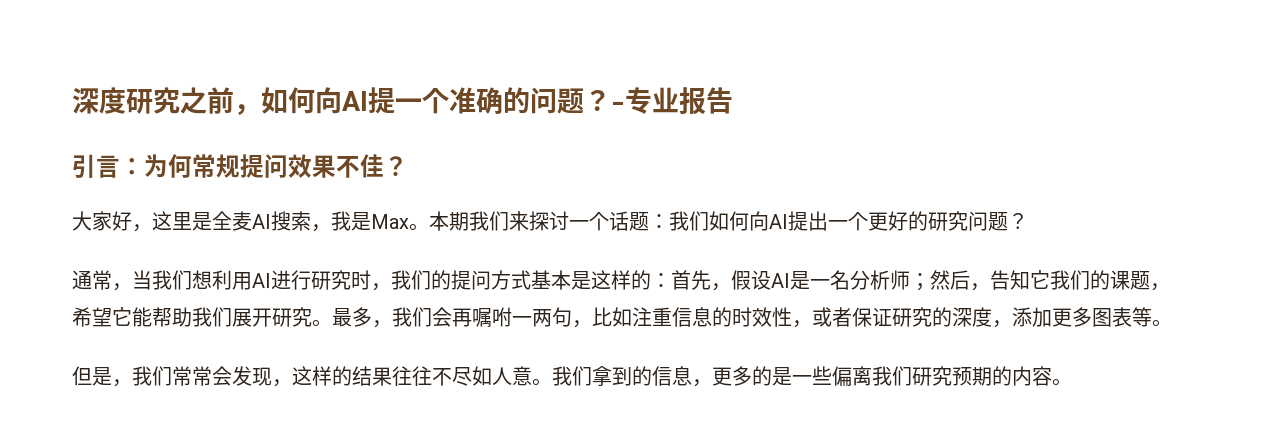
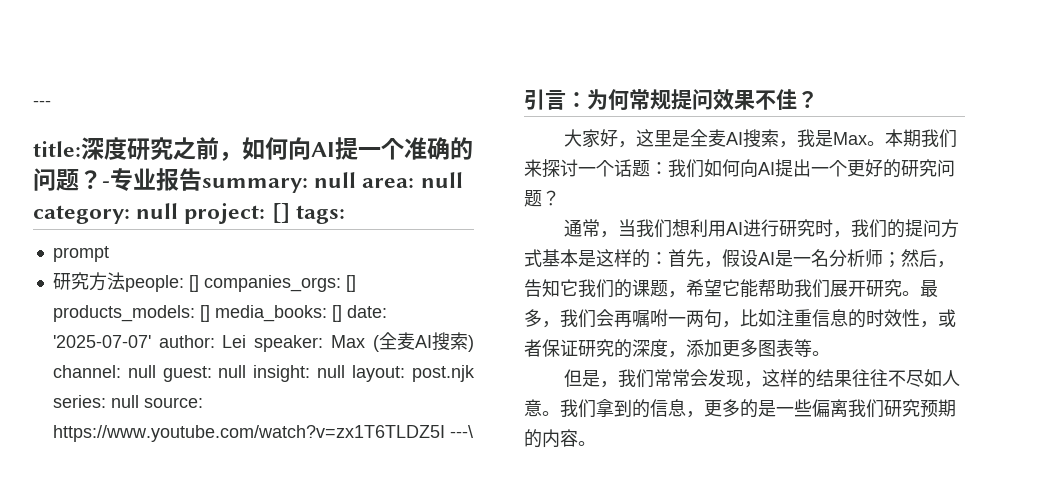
(72, 100) none -> [33,100,51,107] [33,141,81,157] --- // title:
(733, 100) none -> [202,172,463,193] [33,203,345,224] [52,246,109,262] [52,272,356,292] [52,305,387,322] [52,332,474,352] [52,365,475,382] [52,395,203,408] [52,425,473,442] summary: null area: null category: null project: [] tags: // prompt // 研究方法people: [] companies_orgs: [] products_models: [] media_books: [] date: '2025-07-07' author: Lei speaker: Max (全麦AI搜索) channel: null guest: null insight: null layout: post.njk series: null source: https://www.youtube.com/watch?v=zx1T6TLDZ5I ---\

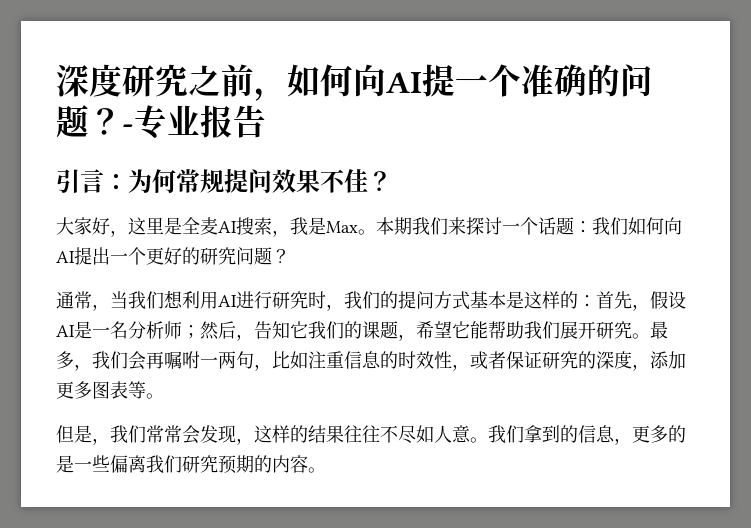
[33,100,51,107] [33,141,81,157] --- // title: -> (56, 80) none
[202,172,463,193] [33,203,345,224] [52,246,109,262] [52,272,356,292] [52,305,387,322] [52,332,474,352] [52,365,475,382] [52,395,203,408] [52,425,473,442] summary: null area: null category: null project: [] tags: // prompt // 研究方法people: [] companies_orgs: [] products_models: [] media_books: [] date: '2025-07-07' author: Lei speaker: Max (全麦AI搜索) channel: null guest: null insight: null layout: post.njk series: null source: https://www.youtube.com/watch?v=zx1T6TLDZ5I ---\ -> (266, 121) none

